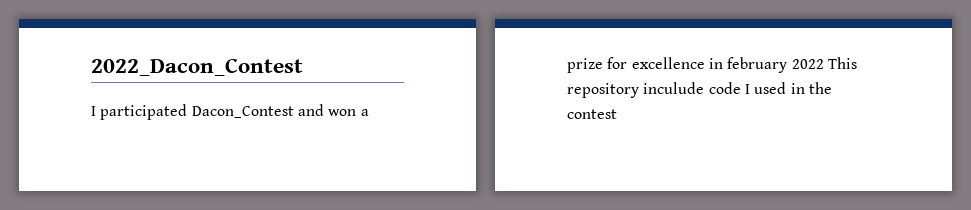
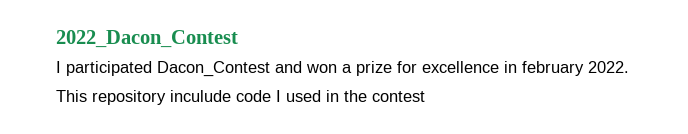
[791,59,824,69] 2022 -> [588,61,629,73] 2022. //

